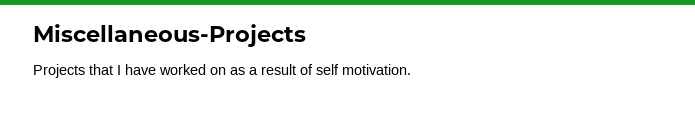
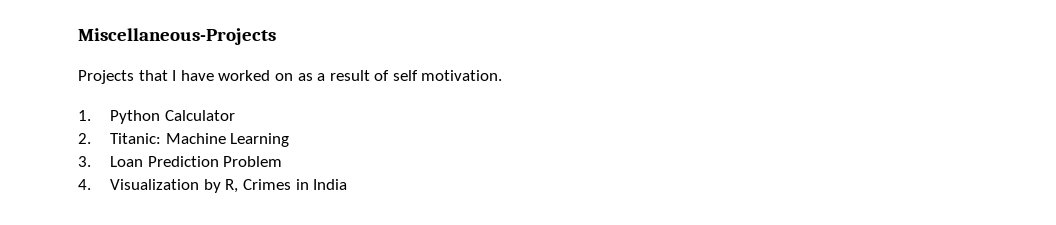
(411, 69) none -> [78,110,235,124] [78,133,290,147] [78,156,283,167] [78,179,348,193] // 1. Python Calculator // 2. Titanic: Machine Learning // 3. Loan Prediction Problem // 4. Visualization by R, Crimes in India

